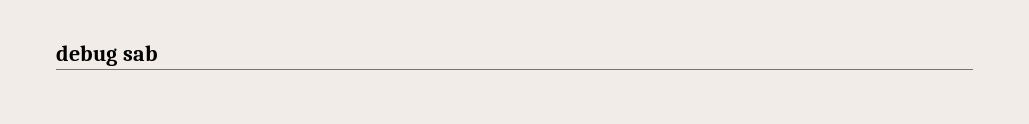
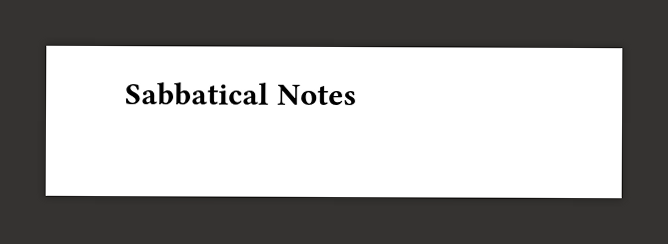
[56,45,158,66] debug sab -> [125,82,357,106] Sabbatical Notes

